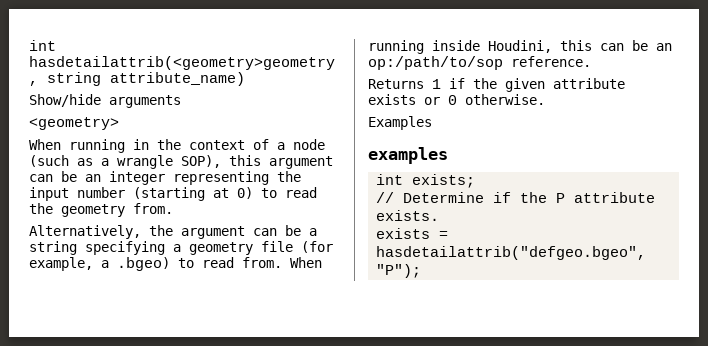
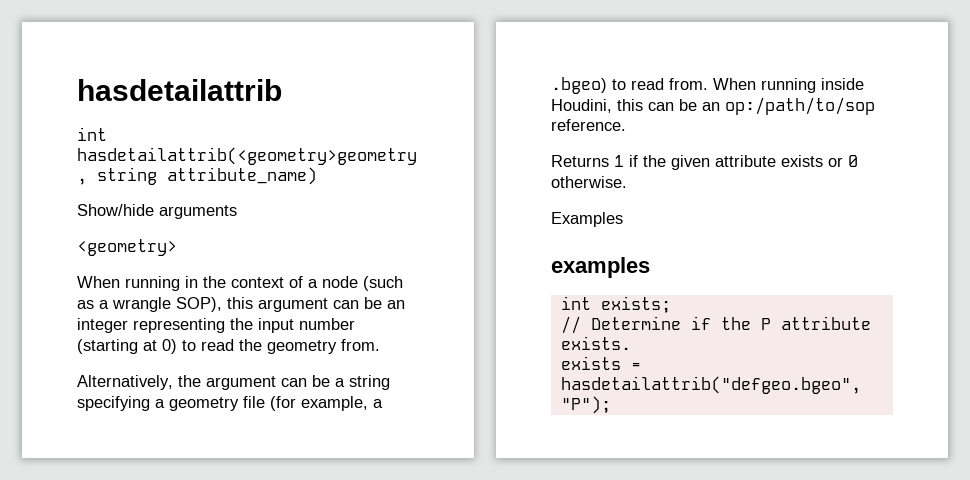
(29, 45) none -> [77,79,282,101] hasdetailattrib //

